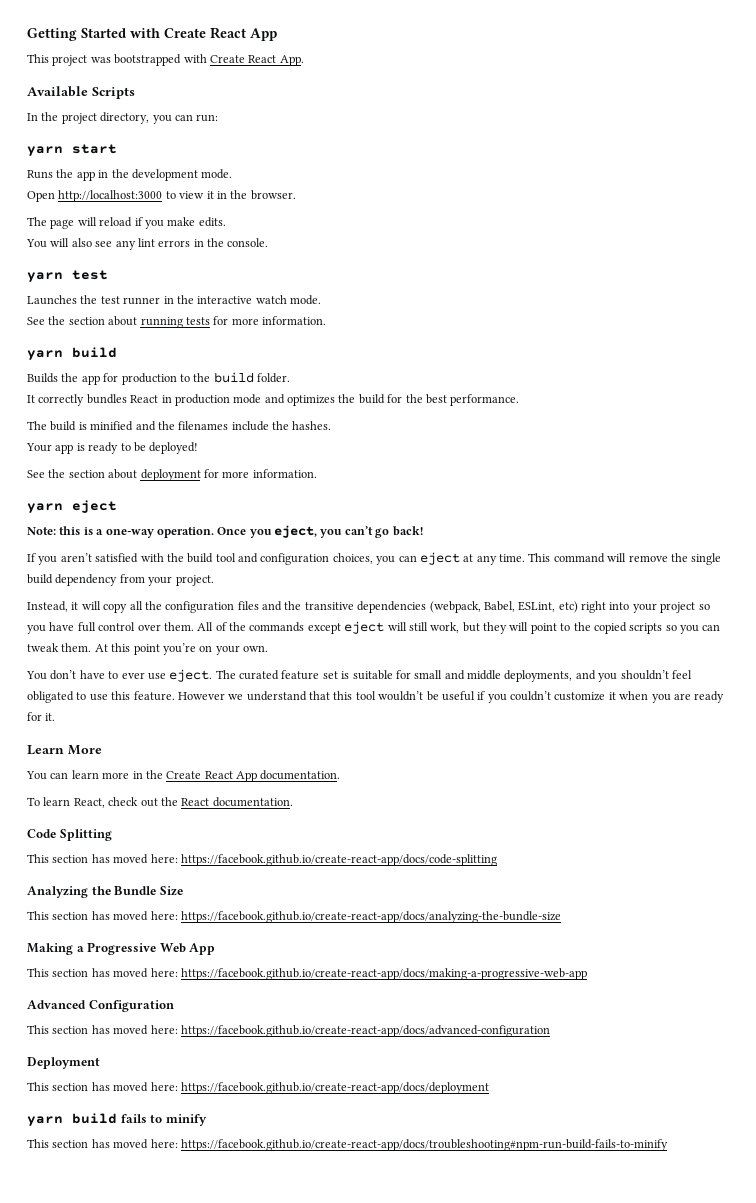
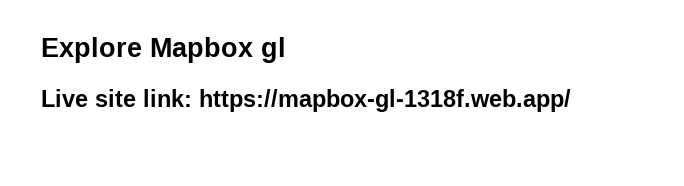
[27,27,277,41] [27,54,304,66] [27,86,135,99] [27,112,219,124] [27,144,117,156] [27,169,233,181] [27,190,296,202] [27,217,226,229] [26,238,269,250] [27,270,108,282] [27,295,321,305] [27,316,326,328] [27,347,117,360] [27,372,290,385] [27,394,520,406] [27,421,332,431] [26,442,199,454] [27,469,317,481] [27,500,117,513] [27,525,423,538] [27,552,722,565] [27,574,214,586] [27,601,710,613] [27,621,721,634] [27,643,268,655] [26,669,692,682] [27,691,725,703] [27,712,56,721] [27,745,102,755] [26,770,341,782] [27,797,293,808] [27,829,112,841] [27,854,497,866] [27,886,183,898] [27,911,561,923] [27,942,216,955] [27,968,587,980] [27,1000,174,1012] [27,1025,550,1037] [27,1057,100,1069] [27,1082,489,1094] [27,1113,207,1126] [27,1139,668,1151] Getting Started with Create React App // This project was bootstrapped with Create React App. // Available Scripts // In the project directory, you can run: // yarn start // Runs the app in the development mode. // Open http://localhost:3000 to view it in the browser. // The page will reload if you make edits. // You will also see any lint errors in the console. // yarn test // Launches the test runner in the interactive watch mode. // See the section about running tests for more information. // yarn build // Builds the app for production to the build folder. // It correctly bundles React in production mode and optimizes the build for the best performance. // The build is minified and the filenames include the hashes. // Your app is ready to be deployed! // See the section about deployment for more information. // yarn eject // Note: this is a one-way operation. Once you eject, you can’t go back! // If you aren’t satisfied with the build tool and configuration choices, you can eject at any time. This command will remove the single build dependency from your project. // Instead, it will copy all the configuration files and the transitive dependencies (webpack, Babel, ESLint, etc) right into your project so you have full control over them. All of the commands except eject will still work, but they will point to the copied scripts so you can tweak them. At this point you’re on your own. // You don’t have to ever use eject. The curated feature set is suitable for small and middle deployments, and you shouldn’t feel obligated to use this feature. However we understand that this tool wouldn’t be useful if you couldn’t customize it when you are ready for it. // Learn More // You can learn more in the Create React App documentation. // To learn React, check out the React documentation. // Code Splitting // This section has moved here: https://facebook.github.io/create-react-app/docs/code-splitting // Analyzing the Bundle Size // This section has moved here: https://facebook.github.io/create-react-app/docs/analyzing-the-bundle-size // Making a Progressive Web App // This section has moved here: https://facebook.github.io/create-react-app/docs/making-a-progressive-web-app // Advanced Configuration // This section has moved here: https://facebook.github.io/create-react-app/docs/advanced-configuration // Deployment // This section has moved here: https://facebook.github.io/create-react-app/docs/deployment // yarn build fails to minify // This section has moved here: https://facebook.github.io/create-react-app/docs/troubleshooting#npm-run-build-fails-to-minify -> [41,37,286,63] [41,89,571,112] Explore Mapbox gl // Live site link: https://mapbox-gl-1318f.web.app/

